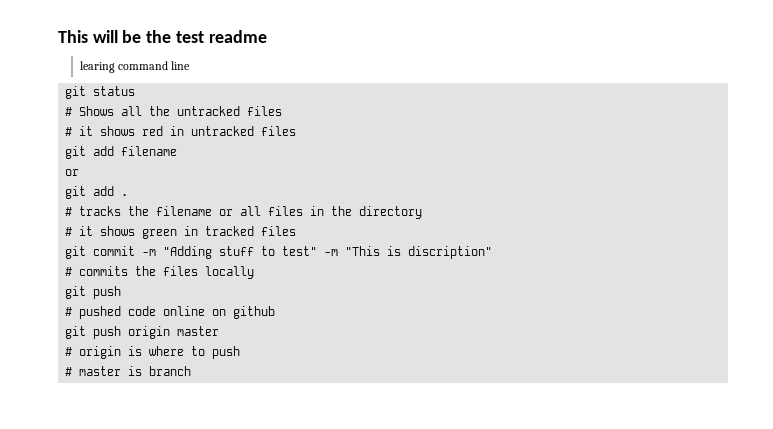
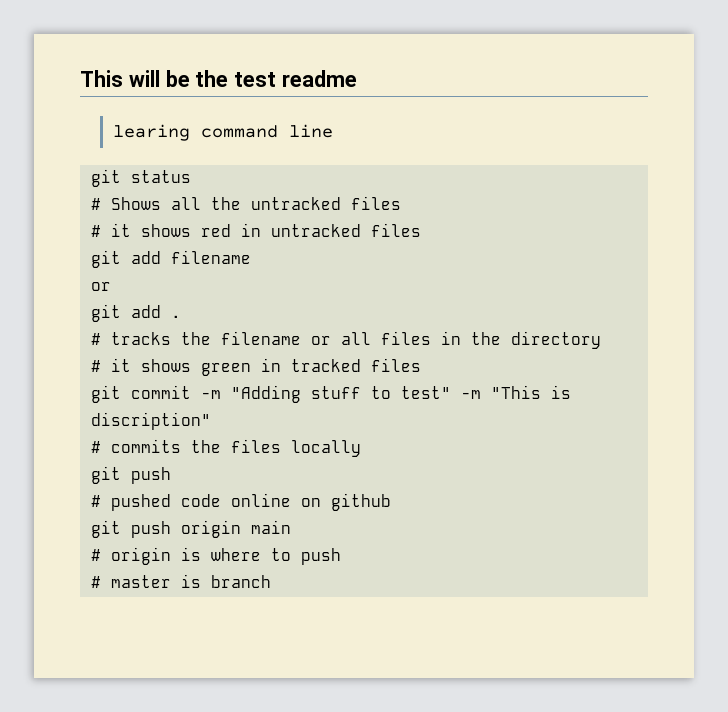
[177,326,220,336] master -> [251,520,292,534] main

